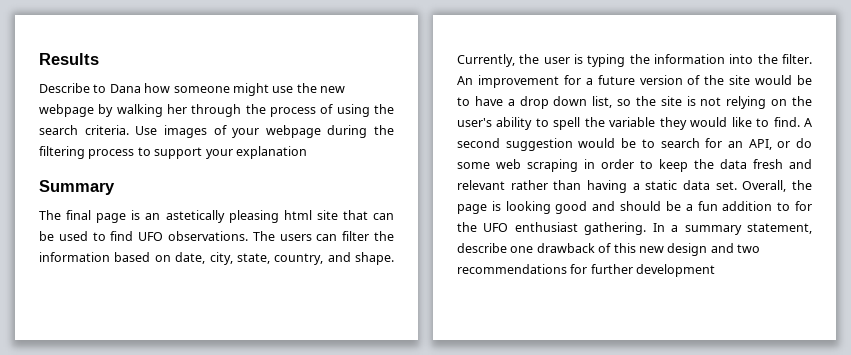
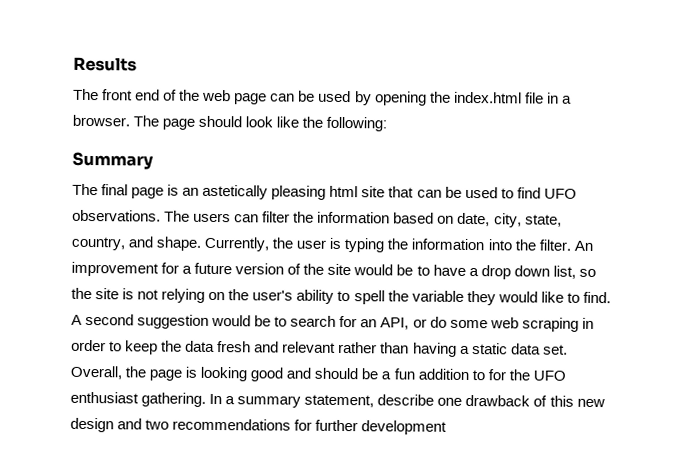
[39,83,345,96] [39,104,394,117] [39,125,394,138] [39,146,307,159] Describe to Dana how someone might use the new webpage by walking her through the process of using the search criteria. Use images of your webpage during the filtering process to support your explanation -> [73,88,572,106] [72,114,388,132] The front end of the web page can be used by opening the index.html file in a browser. The page should look like the following:

